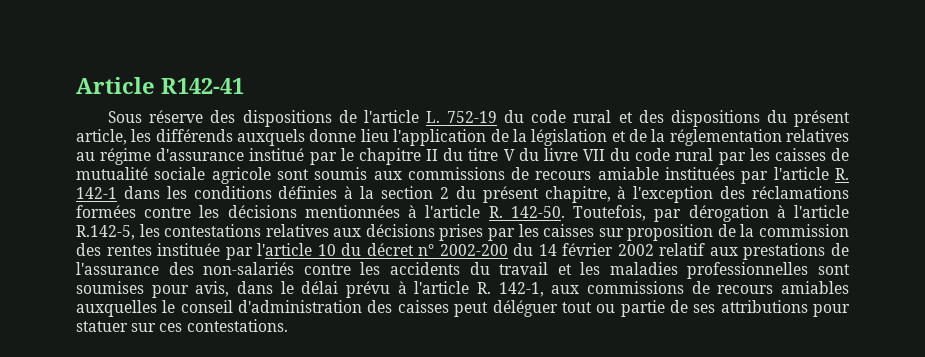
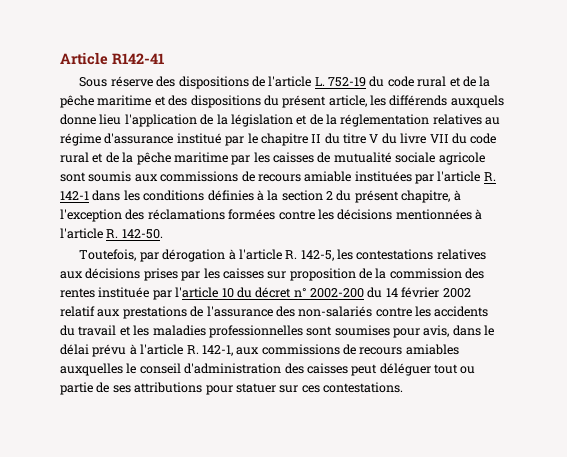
(633, 117) none -> [462,76,491,87] [60,95,166,108] de la pêche maritime et
(714, 154) none -> [92,152,228,165] et de la pêche maritime
(565, 212) none -> (163, 234) //
[76,225,135,240] R.142-5, -> [285,250,334,261] R. 142-5,

